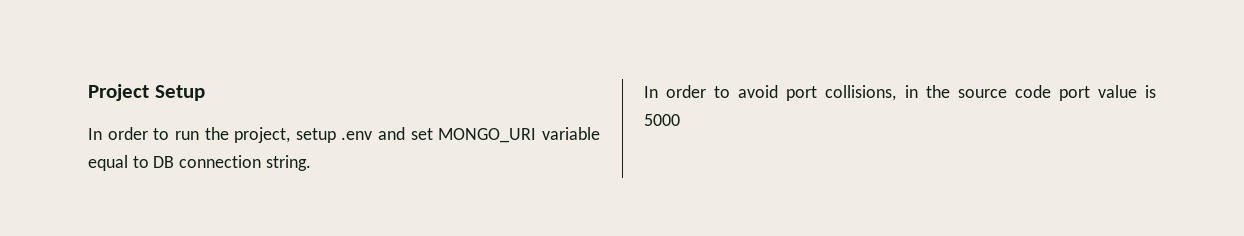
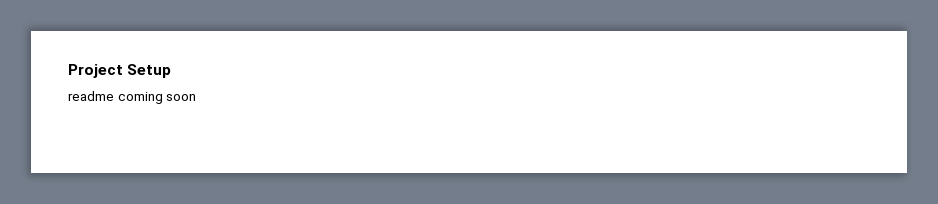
[88,127,600,143] [88,155,311,171] [644,85,1156,101] [644,114,680,126] In order to run the project, setup .env and set MONGO_URI variable equal to DB connection string. // In order to avoid port collisions, in the source code port value is 5000 -> [68,91,197,104] readme coming soon

